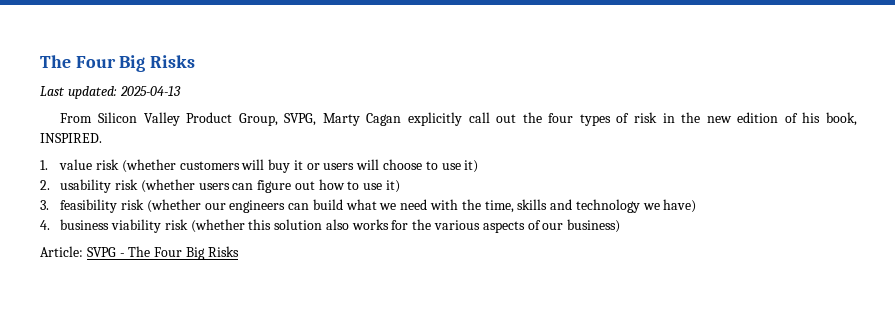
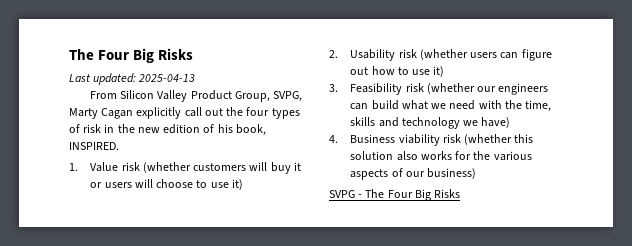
[59,159,93,170] value -> [90,162,119,172] Value
[60,179,112,193] usability -> [350,49,396,61] Usability
[60,199,118,213] feasibility -> [350,83,403,95] Feasibility
[60,219,110,230] business -> [350,134,396,143] Business
[40,246,83,257] Article: -> (477, 173) none

